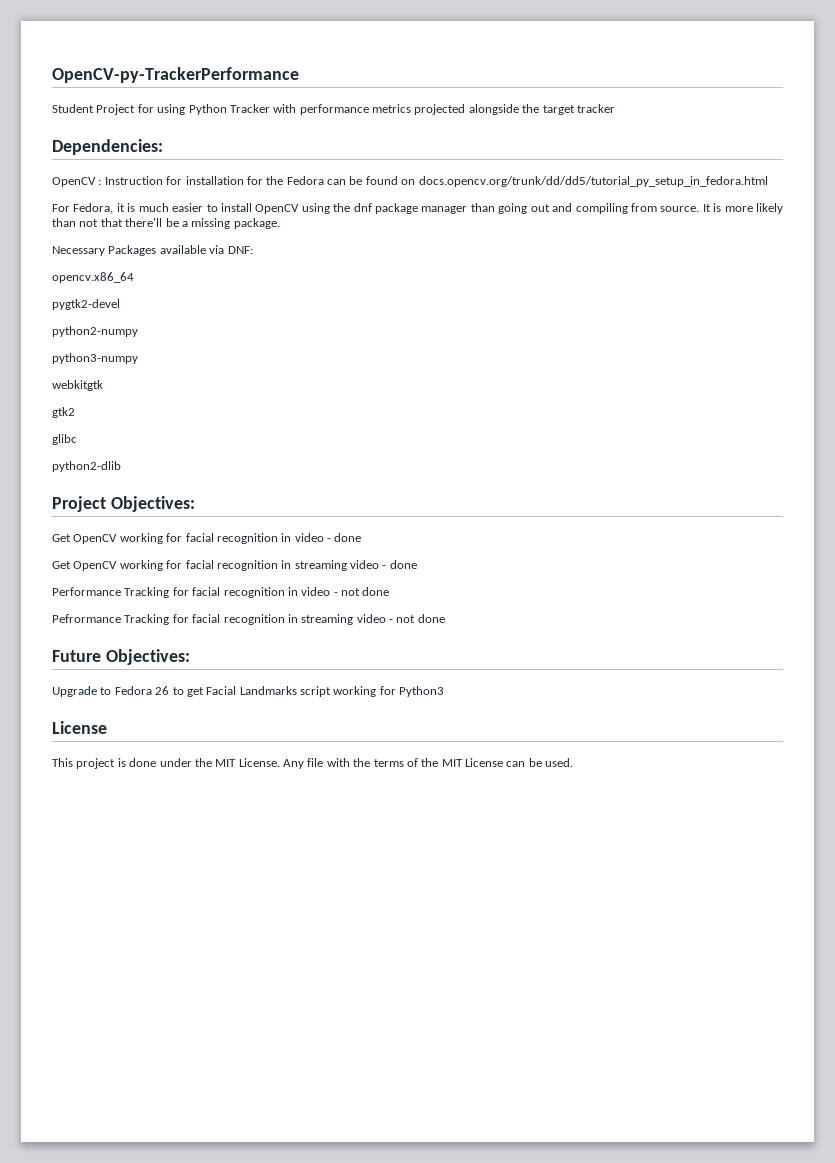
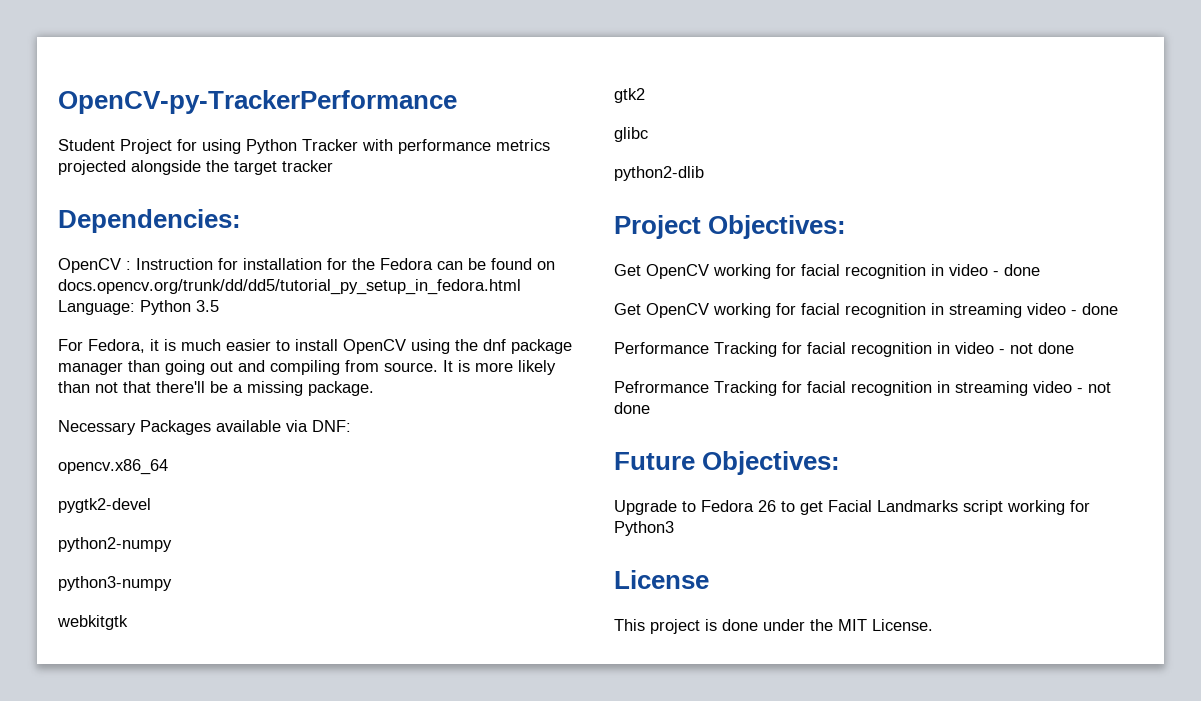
(768, 181) none -> [58,300,219,315] Language: Python 3.5
[283,758,574,769] Any file with the terms of the MIT License can be used. -> (933, 625) none

